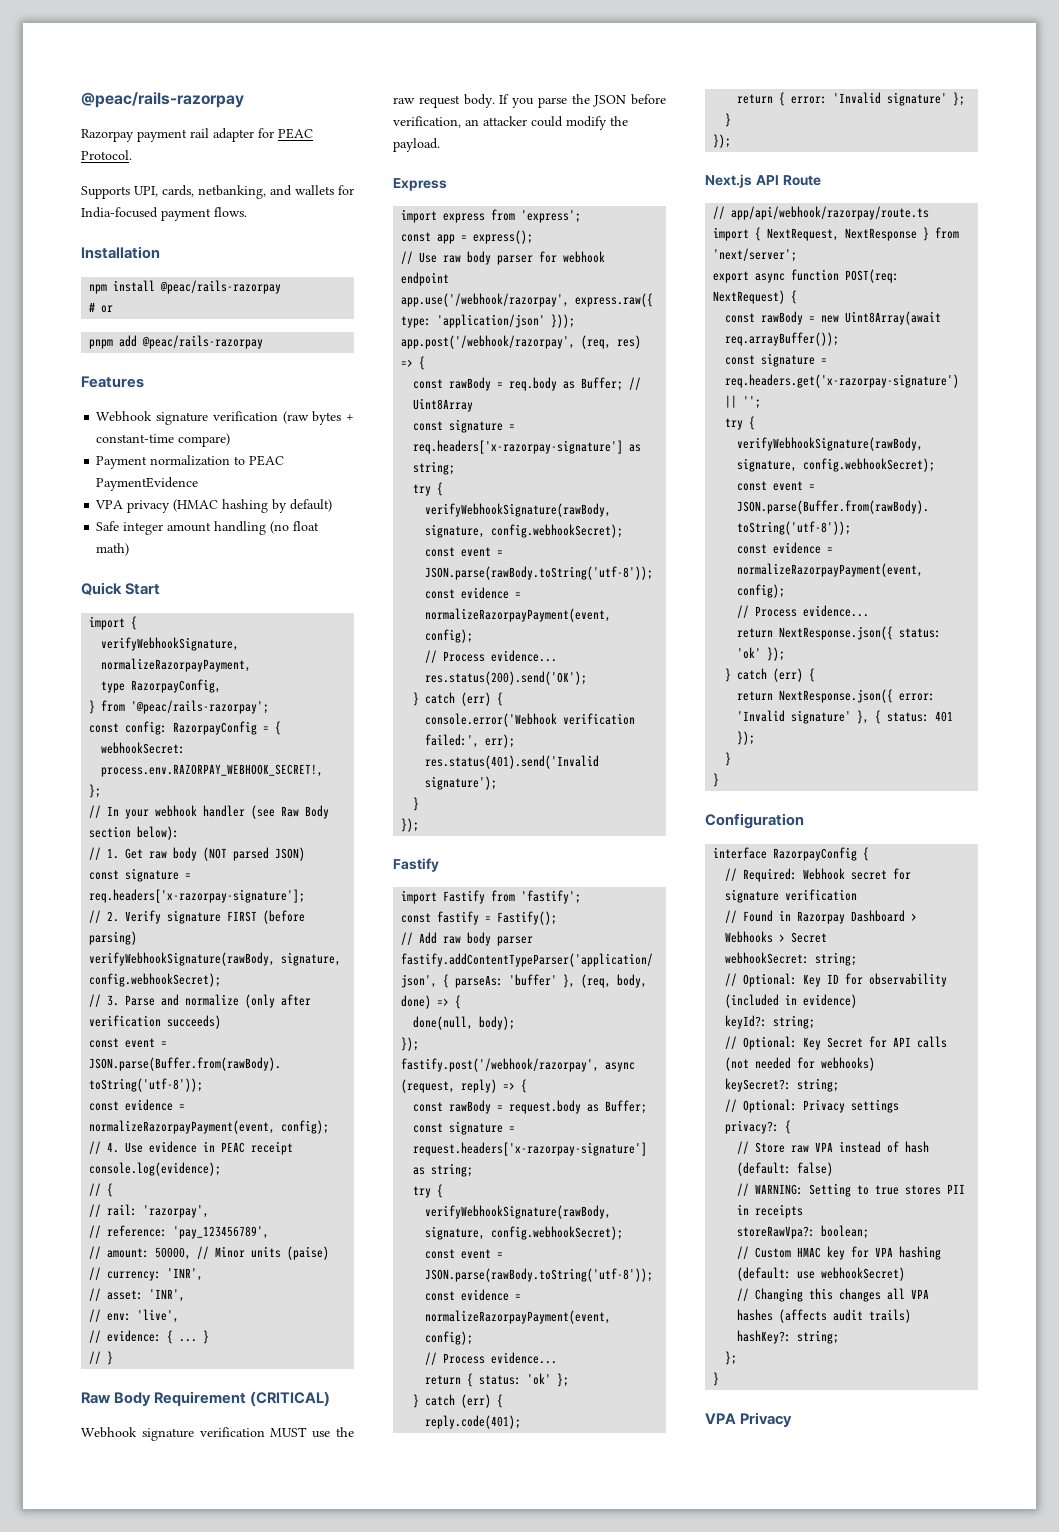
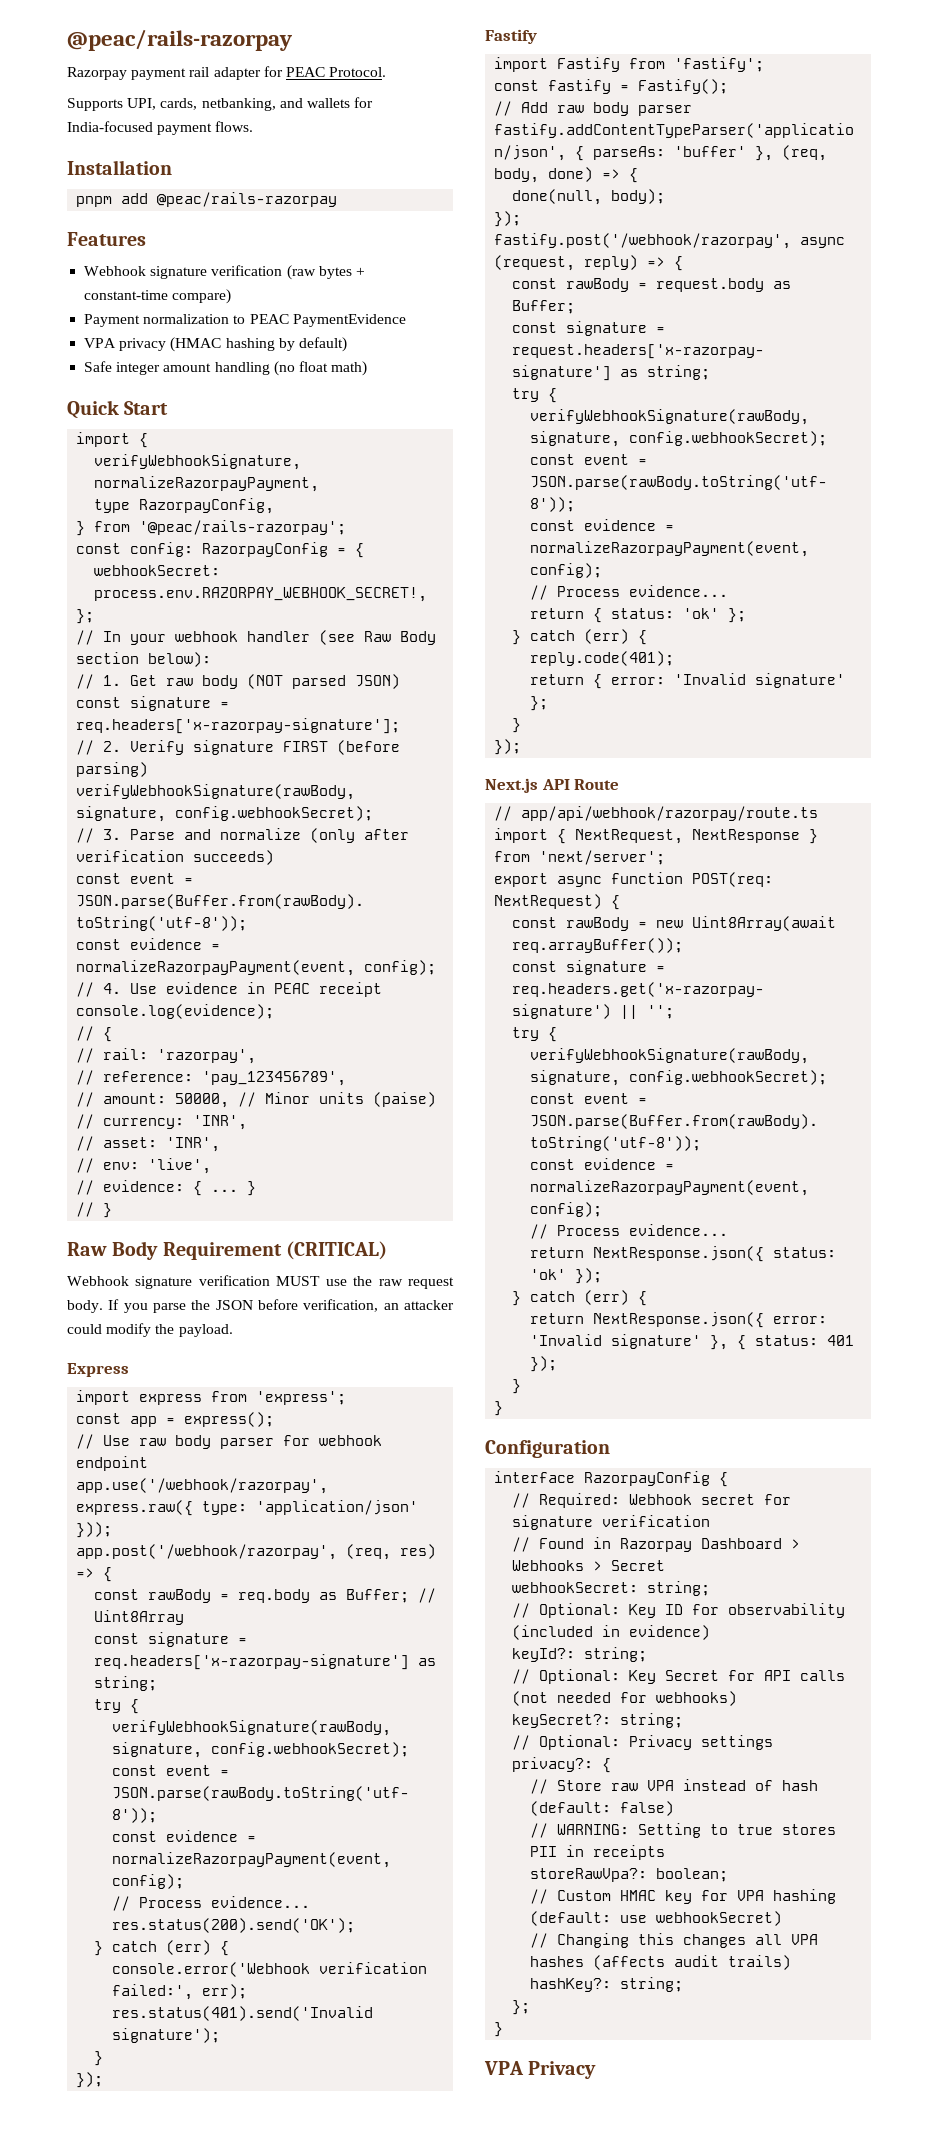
[89,280,282,294] [89,302,114,313] // npm install @peac/rails-razorpay // # or -> (172, 167) none

